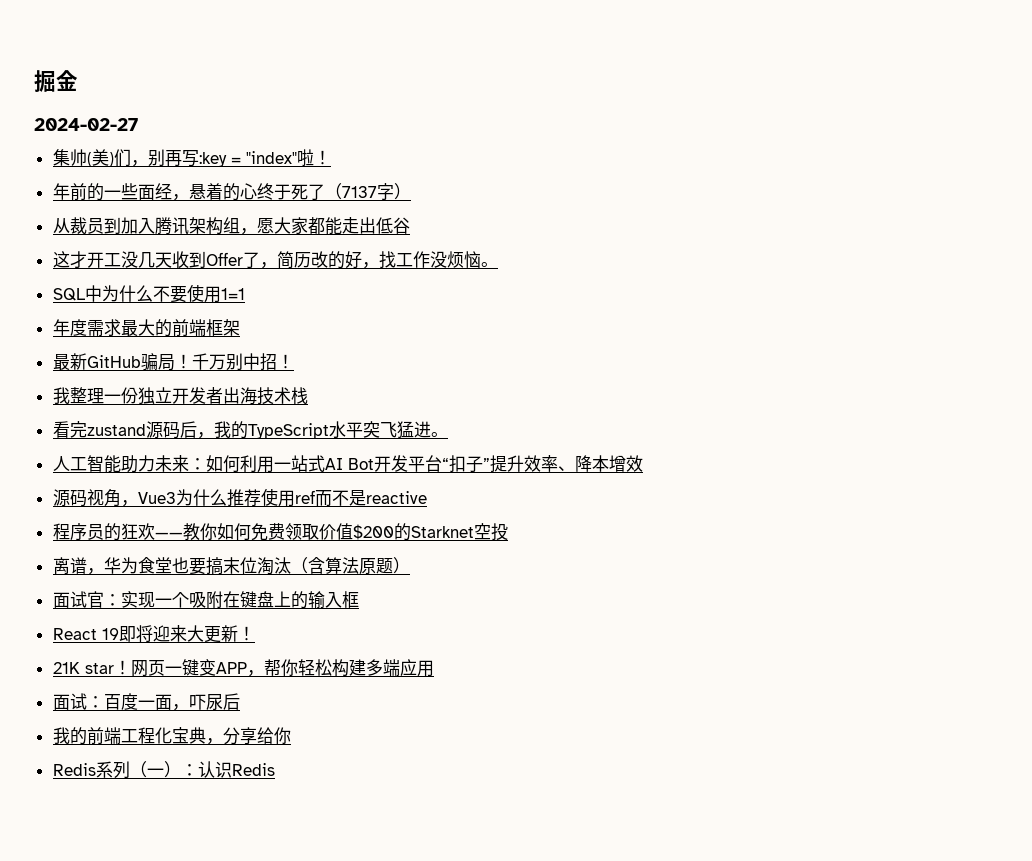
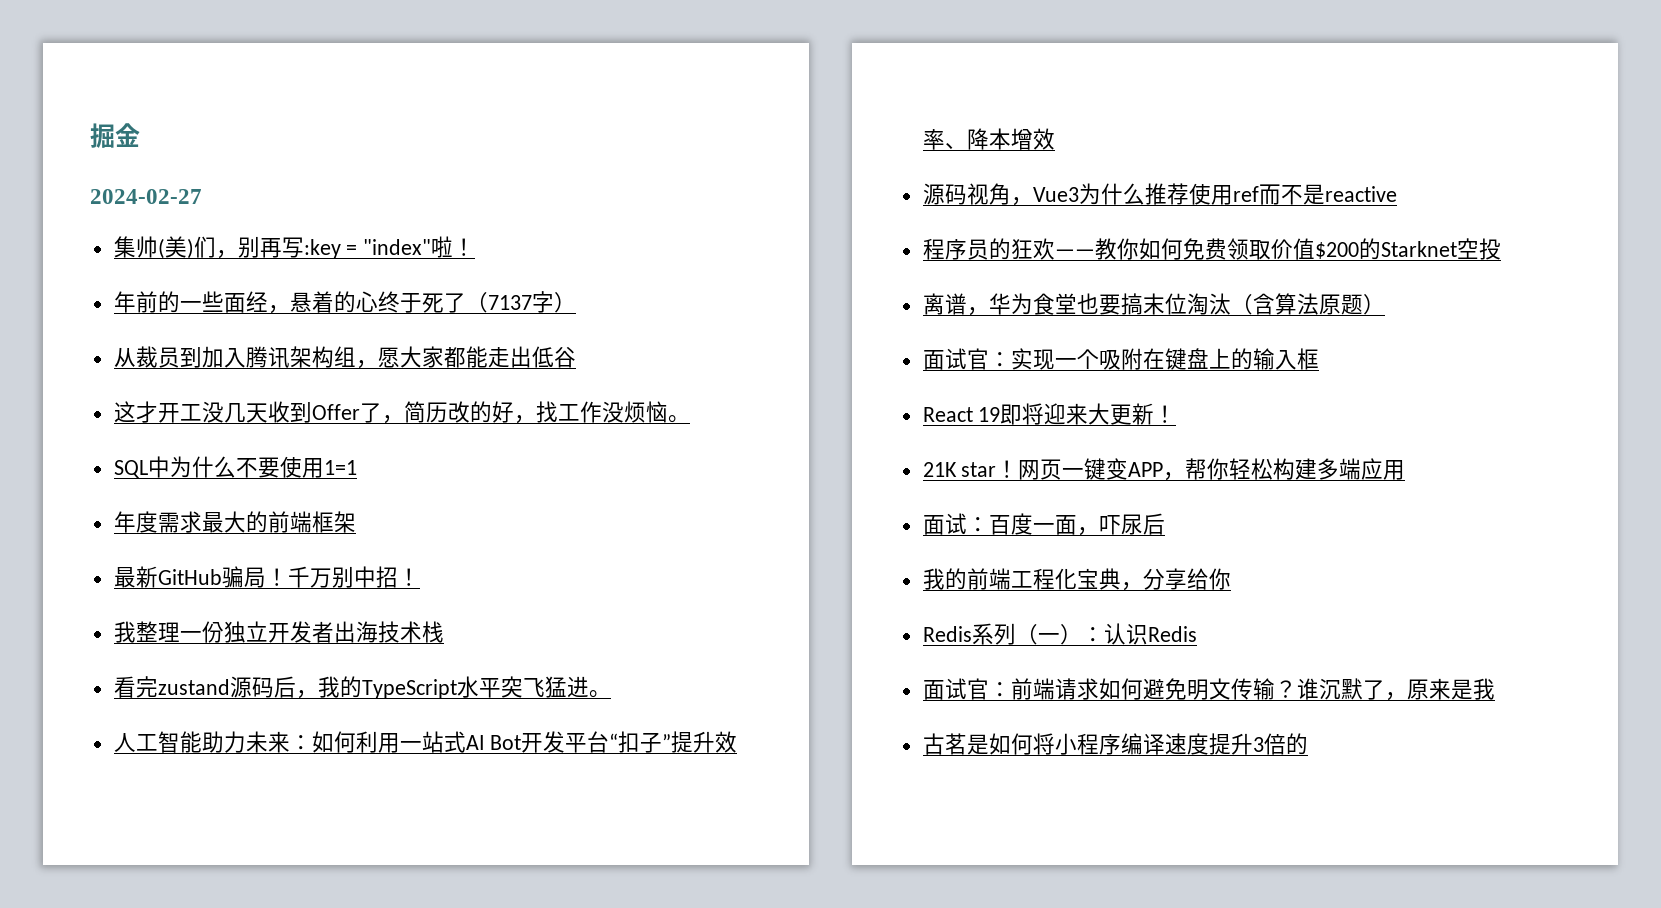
(275, 769) none -> [922,678,1495,701] [922,733,1308,755] // 面试官：前端请求如何避免明文传输？谁沉默了，原来是我 // 古茗是如何将小程序编译速度提升3倍的

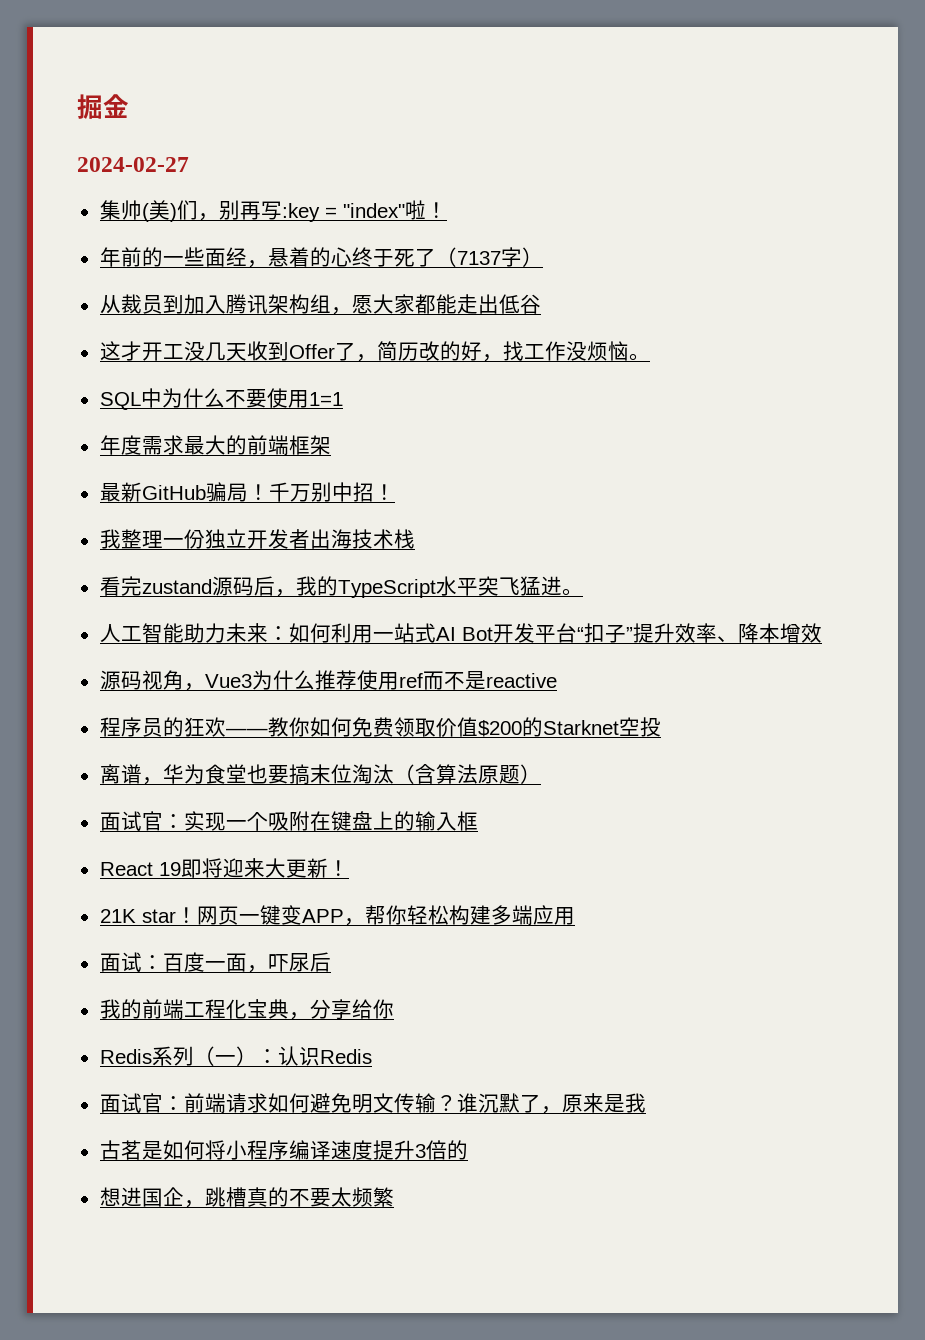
(1308, 744) none -> [99,1187,394,1208] // 想进国企，跳槽真的不要太频繁

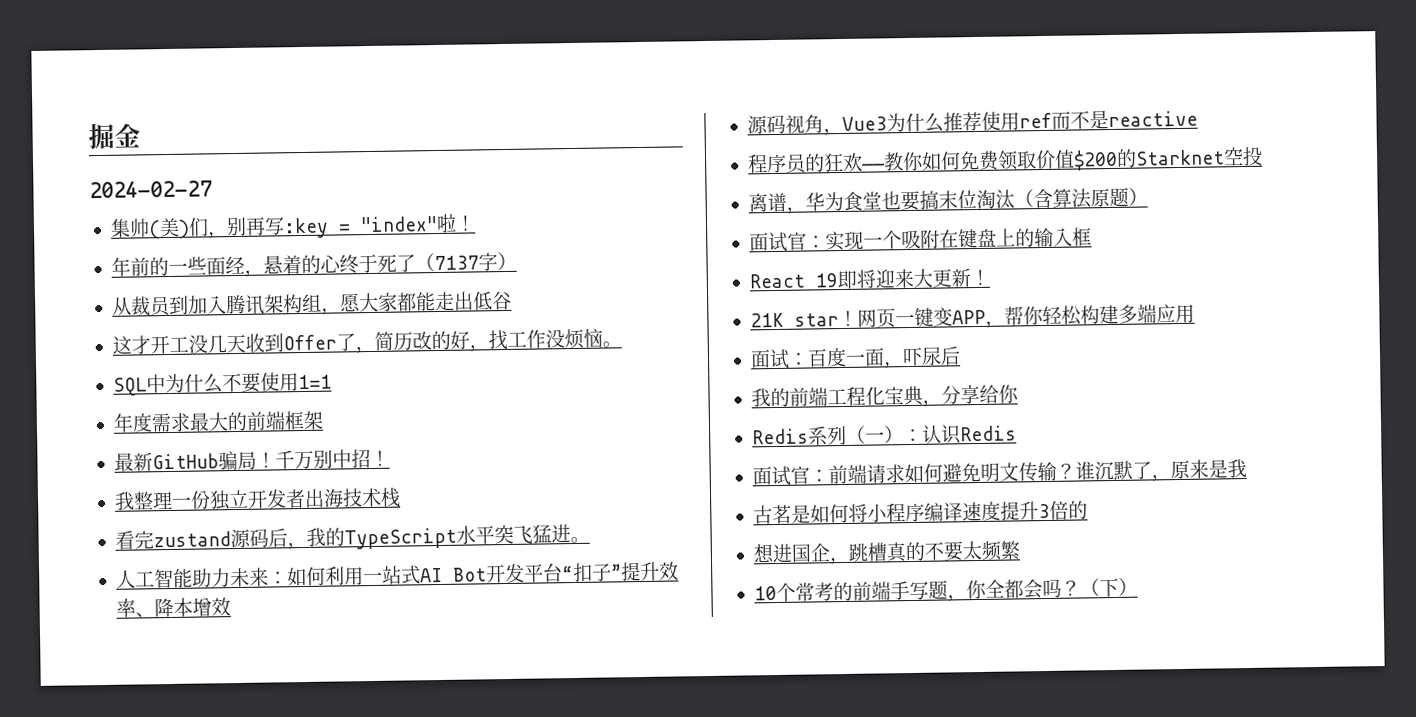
(394, 1197) none -> [753,577,1138,603] // 10个常考的前端手写题，你全都会吗？（下）

